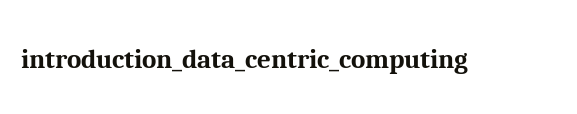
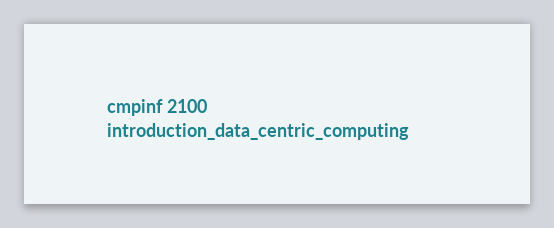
(21, 61) none -> [107,99,207,116] cmpinf 2100

